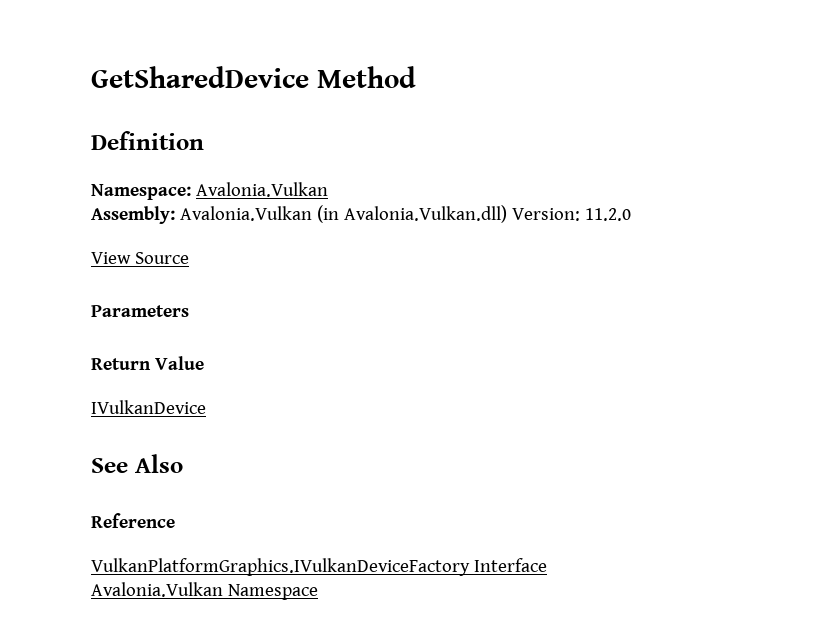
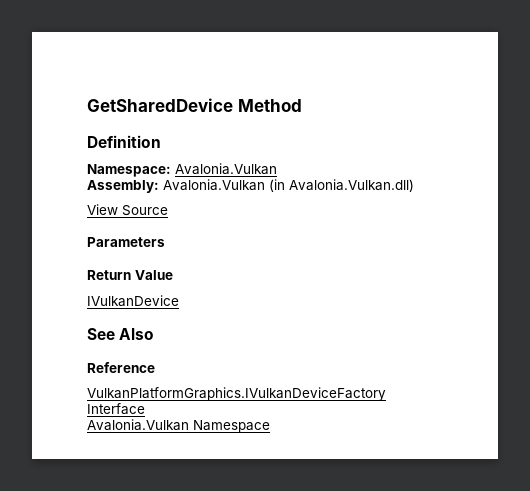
[511,208,631,221] Version: 11.2.0 -> (414, 185) none

